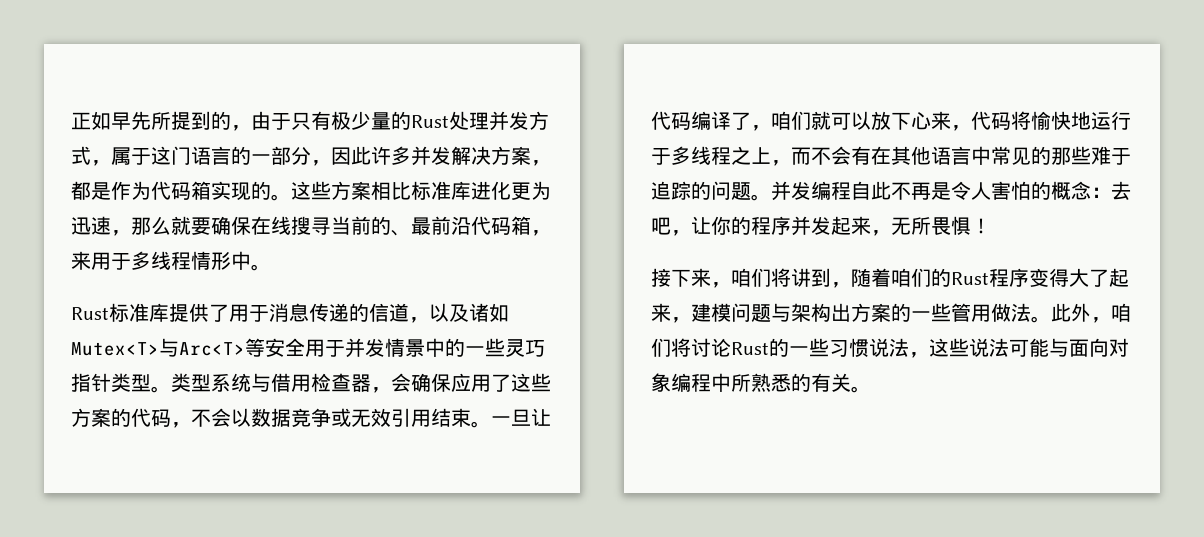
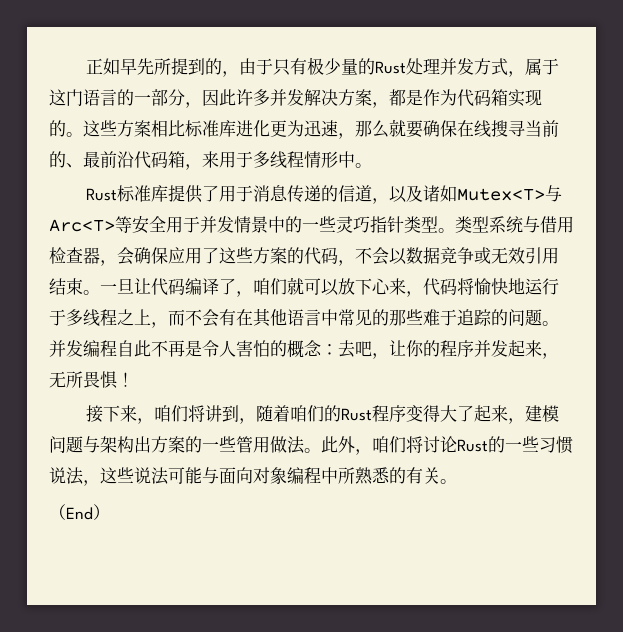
(871, 389) none -> [49,504,110,520] // （End）

